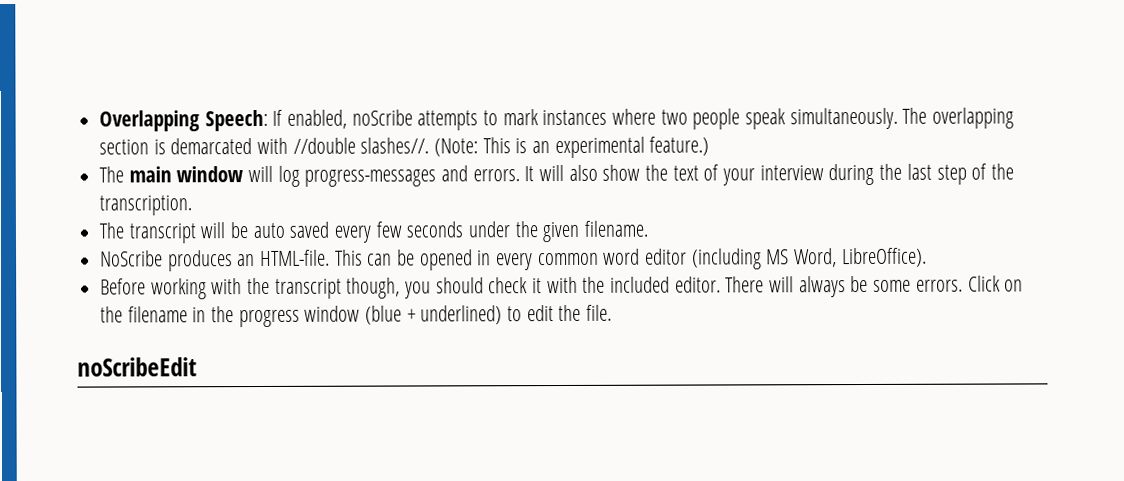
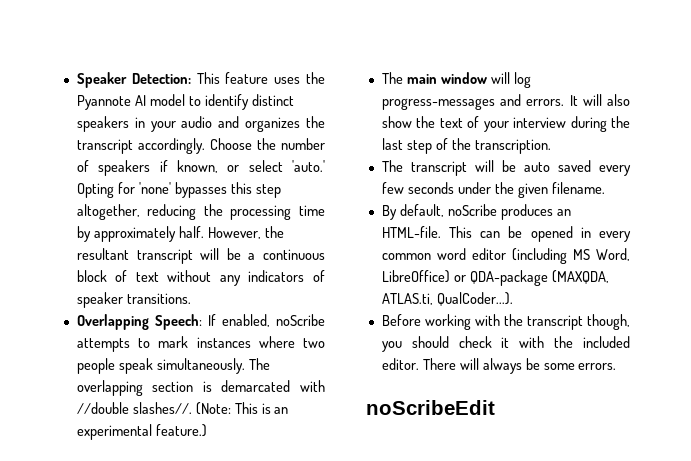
(99, 121) none -> [76,72,325,88] [76,94,294,110] [76,116,325,132] [76,138,326,154] [76,160,326,176] [76,182,281,198] [76,204,326,220] [76,226,284,242] [76,248,326,264] [76,270,325,286] [76,292,191,308] Speaker Detection: This feature uses the Pyannote AI model to identify distinct speakers in your audio and organizes the transcript accordingly. Choose the number of speakers if known, or select 'auto.' Opting for 'none' bypasses this step altogether, reducing the processing time by approximately half. However, the resultant transcript will be a continuous block of text without any indicators of speaker transitions. //
[100,250,164,267] NoScribe -> [381,204,497,220] By default, noScribe
[841,247,927,268] LibreOffice). -> [381,270,609,286] [381,292,513,306] LibreOffice) or QDA-package (MAXQDA, ATLAS.ti, QualCoder...).
[967,275,1024,292] [100,304,613,328] Click on the filename in the progress window (blue + underlined) to edit the file. -> (617, 366) none

